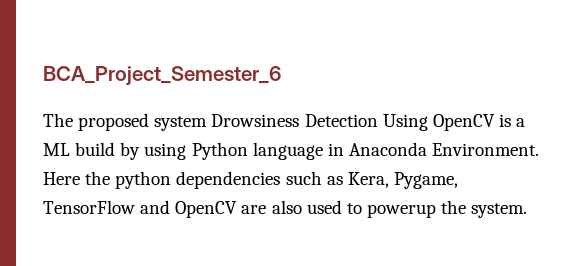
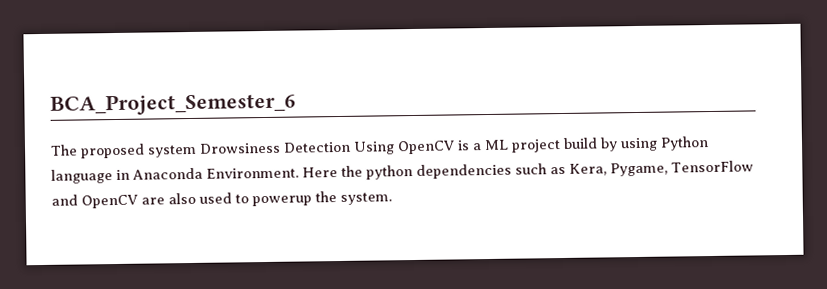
(70, 149) none -> [511,139,561,153] project

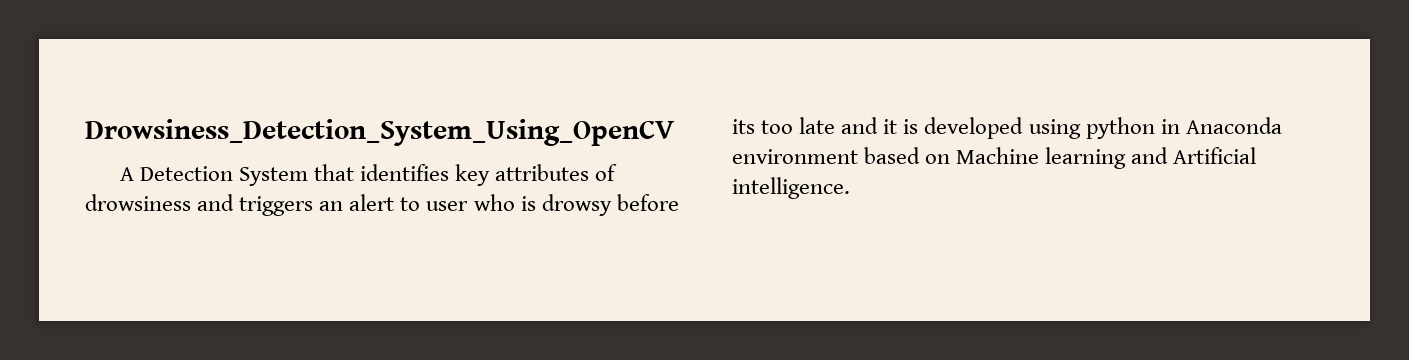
[50,92,296,116] [50,136,709,159] [51,160,754,184] [51,191,392,209] BCA_Project_Semester_6 // The proposed system Drowsiness Detection Using OpenCV is a ML project build by using Python language in Anaconda Environment. Here the python dependencies such as Kera, Pygame, TensorFlow and OpenCV are also used to powerup the system. -> [85,119,674,146] [119,164,618,186] [85,194,679,216] [732,117,1282,139] [732,147,1257,169] [732,177,850,199] Drowsiness_Detection_System_Using_OpenCV // A Detection System that identifies key attributes of drowsiness and triggers an alert to user who is drowsy before its too late and it is developed using python in Anaconda environment based on Machine learning and Artificial intelligence.

